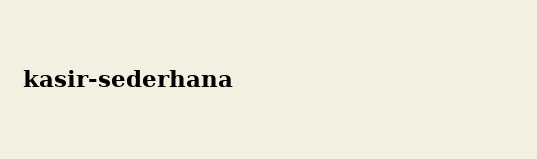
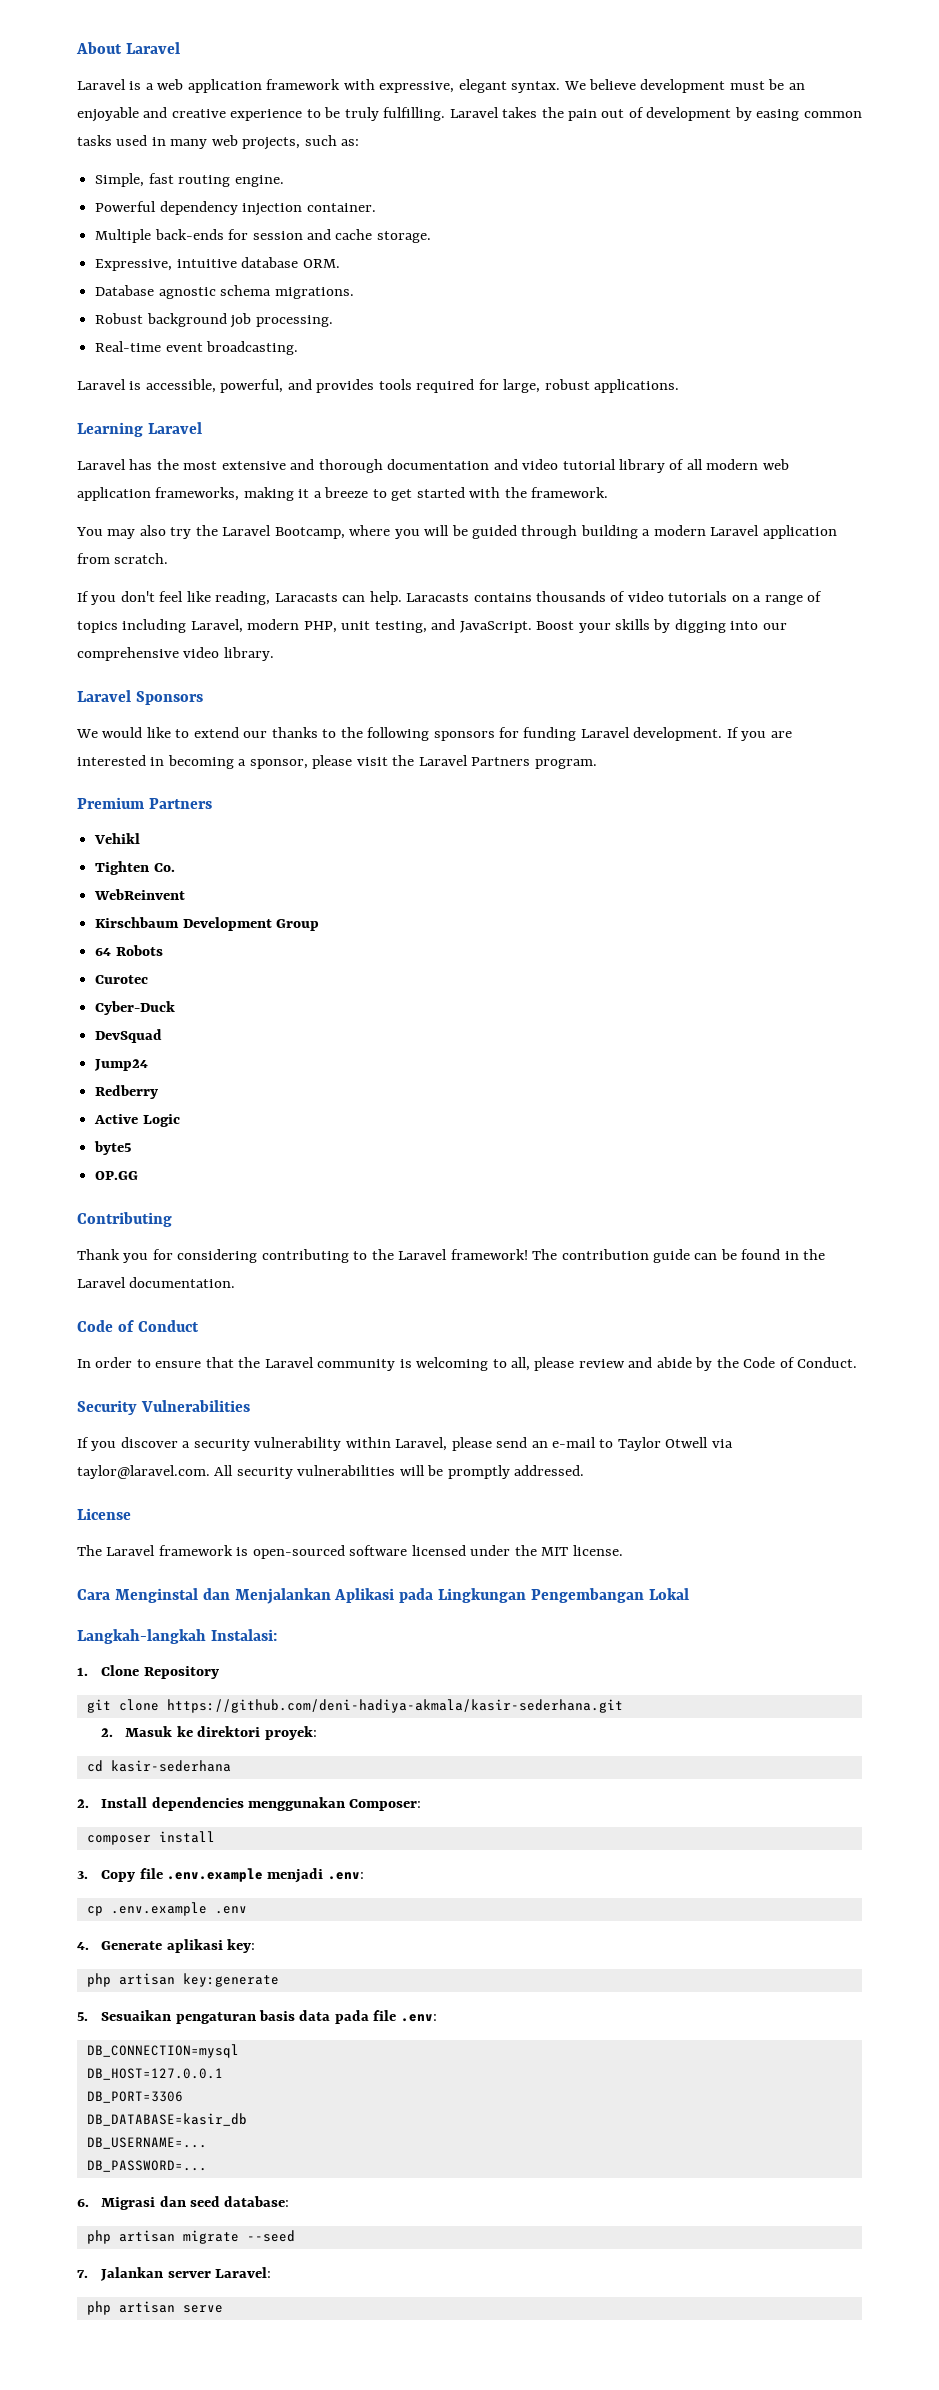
[23,70,233,87] kasir-sederhana -> [76,42,180,54] [77,79,805,93] [77,107,862,122] [77,135,360,150] [95,173,284,187] [95,201,376,216] [95,229,431,243] [95,257,340,271] [95,285,354,299] [95,313,333,328] [95,341,299,355] [77,379,680,393] [77,422,202,437] [77,459,789,473] [77,487,609,501] [76,525,837,539] [77,553,169,564] [77,591,823,605] [77,619,787,633] [77,647,274,661] [77,690,203,705] [76,727,792,741] [77,755,597,769] [77,797,212,809] [94,833,141,844] [95,861,175,875] [94,889,186,900] [95,917,320,931] [95,945,163,956] [95,975,149,984] [95,1001,176,1015] [95,1029,163,1043] [94,1059,149,1071] [95,1085,159,1099] [94,1114,180,1127] [94,1141,132,1155] [95,1171,139,1180] [77,1212,172,1227] [77,1249,826,1263] [77,1277,236,1288] [77,1320,199,1332] [77,1357,858,1371] [77,1400,250,1415] [77,1437,733,1451] [77,1465,585,1479] [77,1508,131,1520] [77,1545,623,1559] [77,1588,689,1604] [77,1629,277,1644] [77,1665,219,1679] [86,1699,623,1713] [101,1726,317,1740] [86,1760,231,1772] [77,1797,422,1811] [86,1831,215,1845] [77,1868,364,1883] [86,1902,247,1916] [77,1939,255,1953] [86,1973,279,1987] [77,2010,437,2024] [86,2044,239,2058] [86,2068,223,2080] [86,2091,183,2103] [86,2113,247,2126] [86,2137,207,2149] [86,2160,207,2172] [77,2196,290,2210] [86,2230,295,2244] [77,2267,271,2281] [86,2301,223,2315] About Laravel // Laravel is a web application framework with expressive, elegant syntax. We believe development must be an enjoyable and creative experience to be truly fulfilling. Laravel takes the pain out of development by easing common tasks used in many web projects, such as: // Simple, fast routing engine. // Powerful dependency injection container. // Multiple back-ends for session and cache storage. // Expressive, intuitive database ORM. // Database agnostic schema migrations. // Robust background job processing. // Real-time event broadcasting. // Laravel is accessible, powerful, and provides tools required for large, robust applications. // Learning Laravel // Laravel has the most extensive and thorough documentation and video tutorial library of all modern web application frameworks, making it a breeze to get started with the framework. // You may also try the Laravel Bootcamp, where you will be guided through building a modern Laravel application from scratch. // If you don't feel like reading, Laracasts can help. Laracasts contains thousands of video tutorials on a range of topics including Laravel, modern PHP, unit testing, and JavaScript. Boost your skills by digging into our comprehensive video library. // Laravel Sponsors // We would like to extend our thanks to the following sponsors for funding Laravel development. If you are interested in becoming a sponsor, please visit the Laravel Partners program. // Premium Partners // Vehikl // Tighten Co. // WebReinvent // Kirschbaum Development Group // 64 Robots // Curotec // Cyber-Duck // DevSquad // Jump24 // Redberry // Active Logic // byte5 // OP.GG // Contributing // Thank you for considering contributing to the Laravel framework! The contribution guide can be found in the Laravel documentation. // Code of Conduct // In order to ensure that the Laravel community is welcoming to all, please review and abide by the Code of Conduct. // Security Vulnerabilities // If you discover a security vulnerability within Laravel, please send an e-mail to Taylor Otwell via taylor@laravel.com. All security vulnerabilities will be promptly addressed. // License // The Laravel framework is open-sourced software licensed under the MIT license. // Cara Menginstal dan Menjalankan Aplikasi pada Lingkungan Pengembangan Lokal // Langkah-langkah Instalasi: // 1. Clone Repository // git clone https://github.com/deni-hadiya-akmala/kasir-sederhana.git // 2. Masuk ke direktori proyek: // cd kasir-sederhana // 2. Install dependencies menggunakan Composer: // composer install // 3. Copy file .env.example menjadi .env: // cp .env.example .env // 4. Generate aplikasi key: // php artisan key:generate // 5. Sesuaikan pengaturan basis data pada file .env: // DB_CONNECTION=mysql // DB_HOST=127.0.0.1 // DB_PORT=3306 // DB_DATABASE=kasir_db // DB_USERNAME=... // DB_PASSWORD=... // 6. Migrasi dan seed database: // php artisan migrate --seed // 7. Jalankan server Laravel: // php artisan serve

